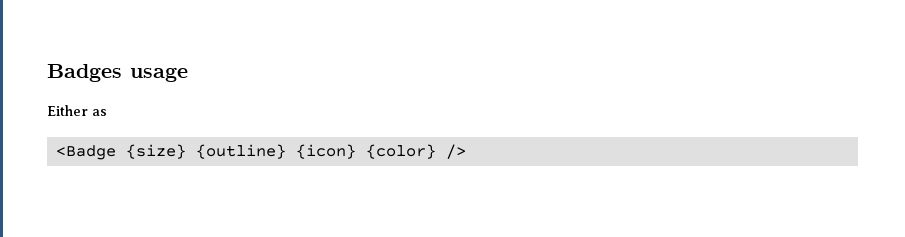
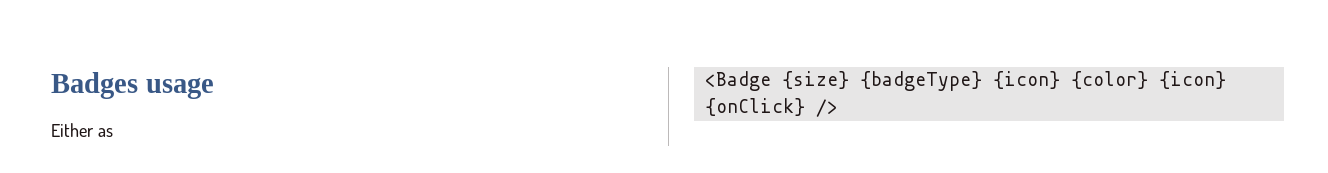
[195,144,286,159] {outline} -> [859,71,982,91] {badgeType}
(436, 151) none -> [1158,71,1226,89] [704,98,805,116] {icon} {onClick}

